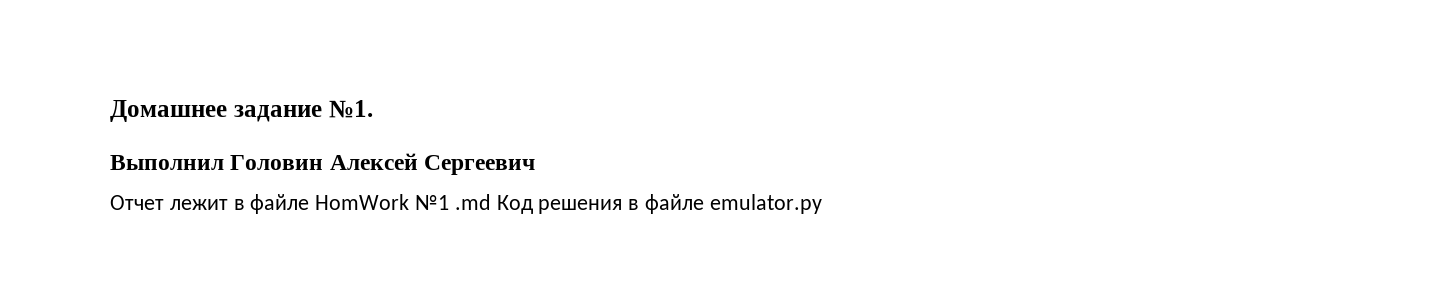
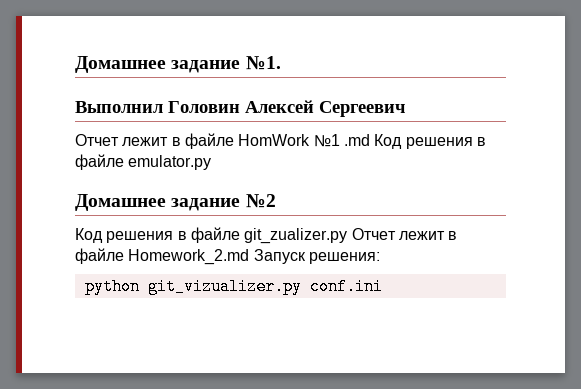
(822, 204) none -> [75,194,276,211] [75,227,458,244] [75,248,380,265] [84,278,383,295] // Домашнее задание №2 // Код решения в файле git_zualizer.py Отчет лежит в файле Homework_2.md Запуск решения: // python git_vizualizer.py conf.ini

